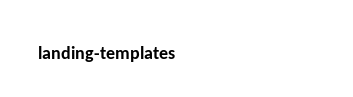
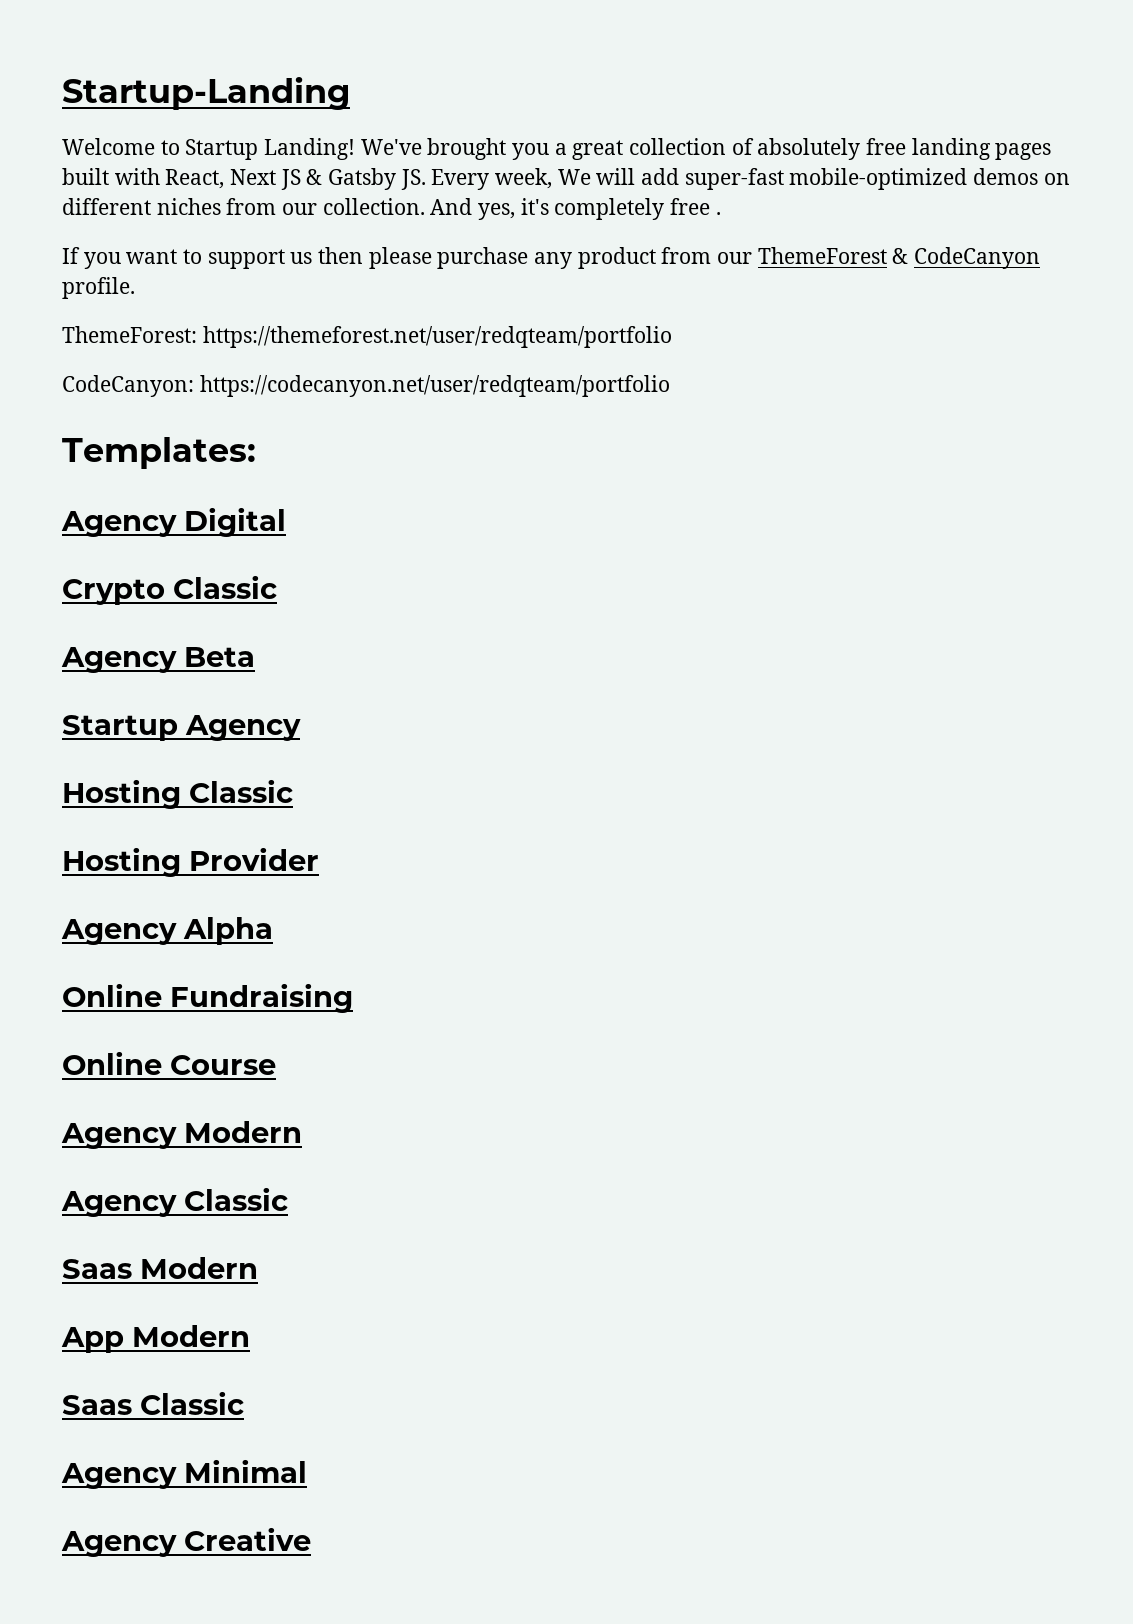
[38,46,175,62] landing-templates -> [62,77,350,110] [62,138,1052,160] [62,168,1070,190] [62,198,721,220] [62,247,1041,269] [62,277,135,299] [62,326,672,348] [62,375,670,397] [62,437,256,469] [61,507,286,537] [62,575,277,605] [61,647,255,673] [62,715,301,741] [62,779,293,809] [62,847,319,877] [61,917,273,945] [62,983,353,1013] [62,1051,276,1075] [61,1121,302,1149] [61,1187,288,1217] [62,1257,258,1279] [61,1325,250,1353] [62,1391,244,1415] [61,1459,307,1489] [61,1527,311,1557] Startup-Landing // Welcome to Startup Landing! We've brought you a great collection of absolutely free landing pages built with React, Next JS & Gatsby JS. Every week, We will add super-fast mobile-optimized demos on different niches from our collection. And yes, it's completely free . // If you want to support us then please purchase any product from our ThemeForest & CodeCanyon profile. // ThemeForest: https://themeforest.net/user/redqteam/portfolio // CodeCanyon: https://codecanyon.net/user/redqteam/portfolio // Templates: // Agency Digital // Crypto Classic // Agency Beta // Startup Agency // Hosting Classic // Hosting Provider // Agency Alpha // Online Fundraising // Online Course // Agency Modern // Agency Classic // Saas Modern // App Modern // Saas Classic // Agency Minimal // Agency Creative

